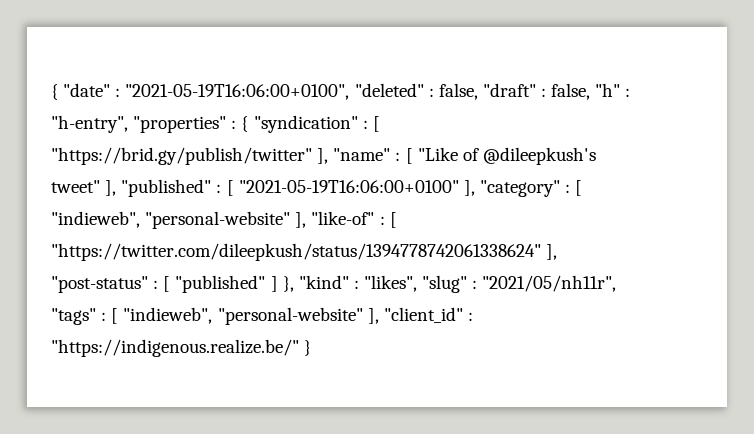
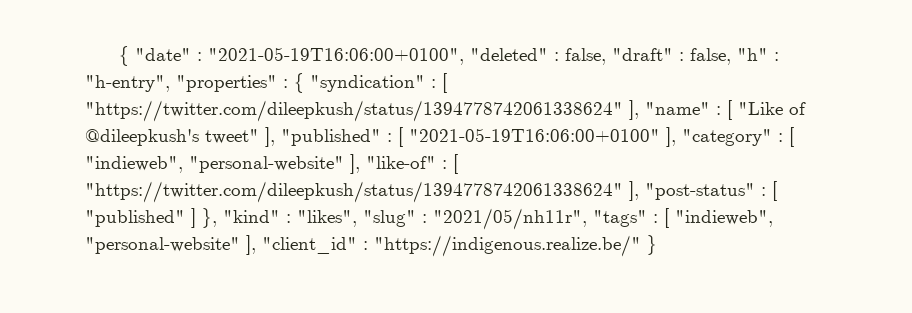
[51,147,312,165] "https://brid.gy/publish/twitter" -> [85,100,623,122] "https://twitter.com/dileepkush/status/1394778742061338624"

